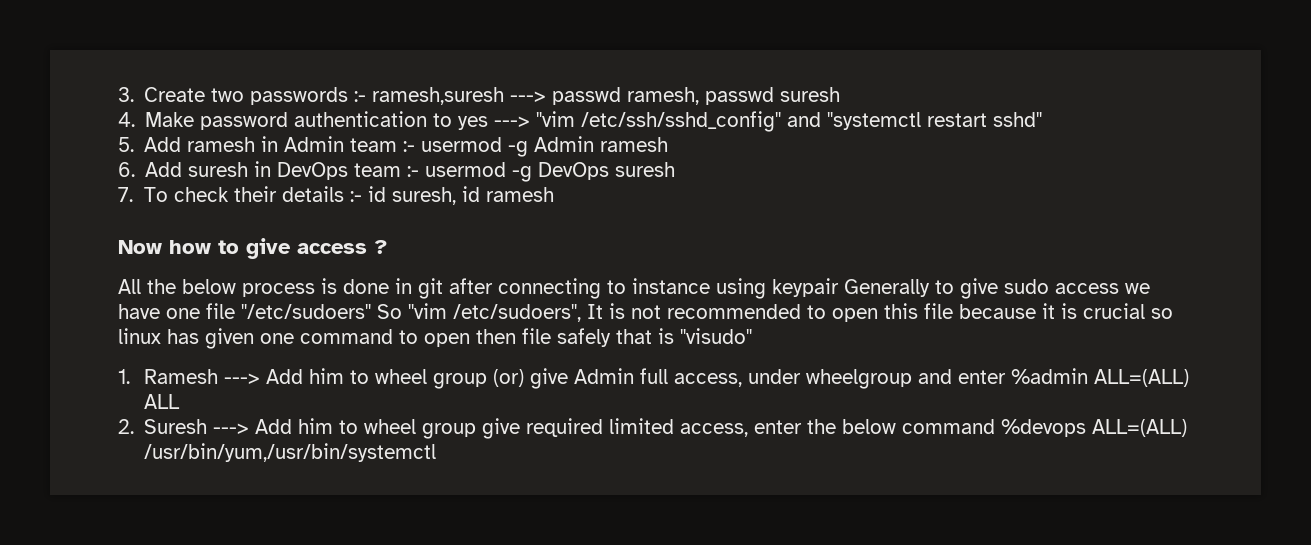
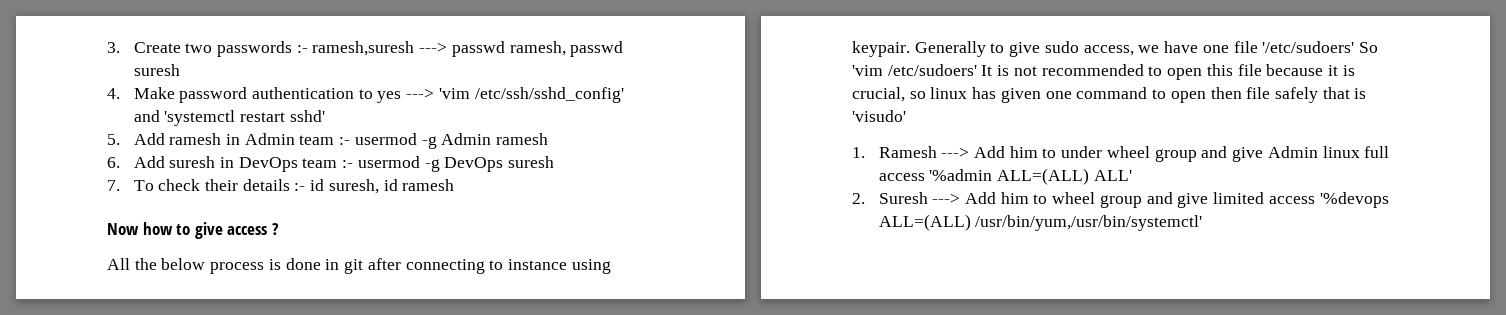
[536,111,1043,132] "vim /etc/ssh/sshd_config" and "systemctl restart sshd" -> [438,87,624,103] [133,110,325,126] 'vim /etc/ssh/sshd_config' and 'systemctl restart sshd'
[772,278,839,297] keypair -> [852,41,910,57] keypair.
[1055,283,1119,294] access -> [1083,45,1134,56] access,
[241,303,581,322] "/etc/sudoers" So "vim /etc/sudoers", -> [1262,41,1378,53] [852,64,977,76] '/etc/sudoers' So 'vim /etc/sudoers'
[1083,303,1145,319] crucial -> [852,87,905,102] crucial,
[680,328,752,344] "visudo" -> [852,110,906,122] 'visudo'
[375,369,525,389] wheel group (or) -> [1061,146,1228,162] under wheel group and
[640,368,1190,389] [144,394,181,409] full access, under wheelgroup and enter %admin ALL=(ALL) ALL -> [1322,146,1390,158] [878,168,1132,185] linux full access '%admin ALL=(ALL) ALL'
[482,418,1188,439] [144,443,437,462] give required limited access, enter the below command %devops ALL=(ALL) /usr/bin/yum,/usr/bin/systemctl -> [1146,192,1389,208] [878,214,1203,231] and give limited access '%devops ALL=(ALL) /usr/bin/yum,/usr/bin/systemctl'

